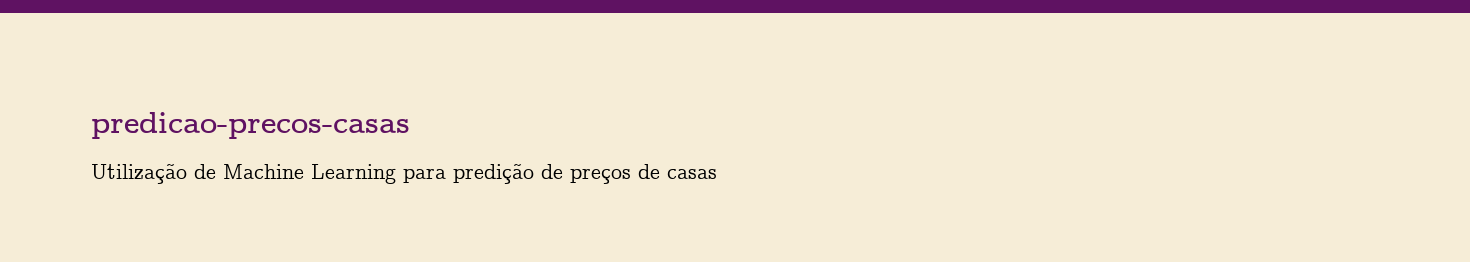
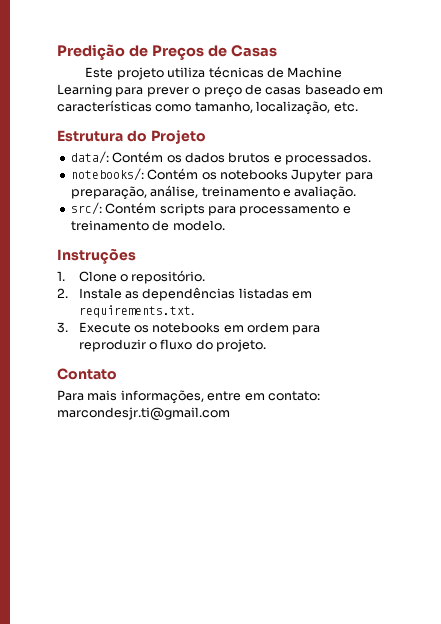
[91,112,410,139] [91,163,717,184] predicao-precos-casas // Utilização de Machine Learning para predição de preços de casas -> [57,44,277,60] [85,66,343,80] [57,84,383,98] [57,100,358,115] [57,130,206,144] [70,151,371,165] [70,168,373,182] [70,185,357,200] [70,202,351,216] [70,220,225,231] [57,248,136,264] [57,270,206,284] [57,287,313,301] [78,305,194,318] [57,322,321,335] [78,339,267,352] [57,368,117,380] [57,390,320,404] [57,407,230,421] Predição de Preços de Casas // Este projeto utiliza técnicas de Machine Learning para prever o preço de casas baseado em características como tamanho, localização, etc. // Estrutura do Projeto // data/: Contém os dados brutos e processados. // notebooks/: Contém os notebooks Jupyter para preparação, análise, treinamento e avaliação. // src/: Contém scripts para processamento e treinamento de modelo. // Instruções // 1. Clone o repositório. // 2. Instale as dependências listadas em requirements.txt. // 3. Execute os notebooks em ordem para reproduzir o fluxo do projeto. // Contato // Para mais informações, entre em contato: marcondesjr.ti@gmail.com

